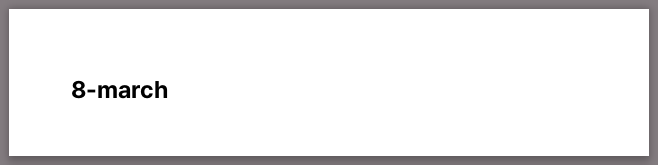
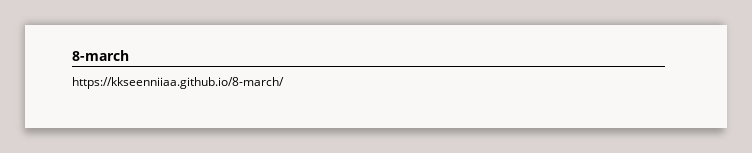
(168, 89) none -> [72,77,284,89] // https://kkseenniiaa.github.io/8-march/

